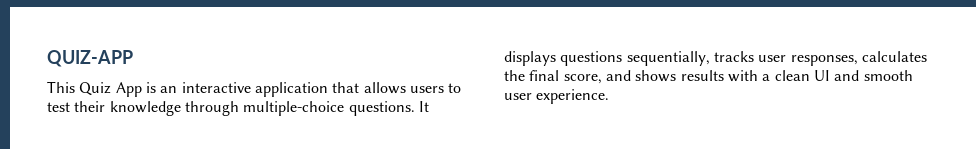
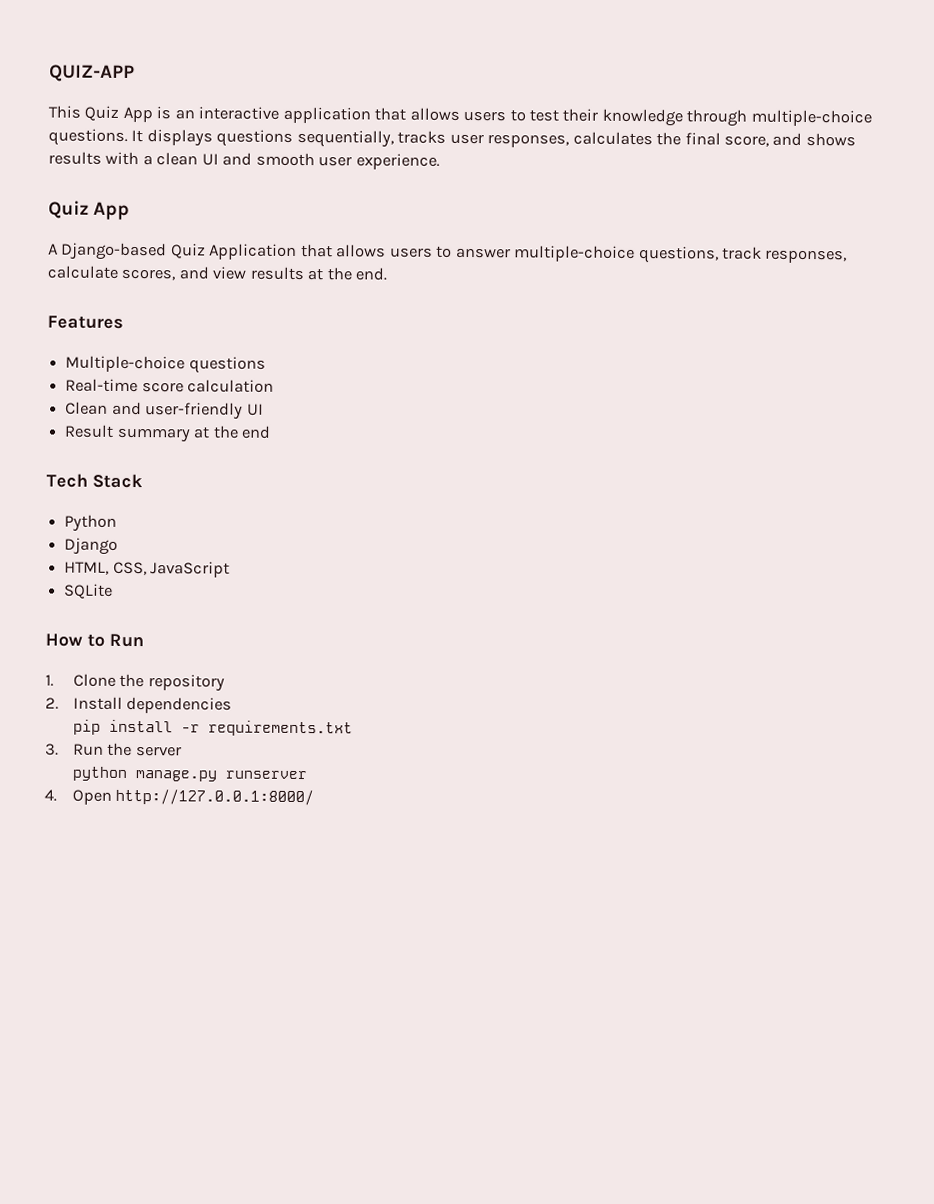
(610, 96) none -> [48,200,131,220] [48,242,848,264] [47,265,388,281] [47,315,124,329] [65,355,266,374] [65,378,275,393] [65,401,264,420] [64,424,271,443] [46,473,143,489] [64,514,118,532] [64,537,119,555] [64,561,231,578] [64,583,114,599] [45,633,144,648] [45,673,225,692] [45,696,233,714] [72,719,353,737] [45,742,182,757] [71,766,307,782] [44,788,315,806] // Quiz App // A Django-based Quiz Application that allows users to answer multiple-choice questions, track responses, calculate scores, and view results at the end. // Features // Multiple-choice questions // Real-time score calculation // Clean and user-friendly UI // Result summary at the end // Tech Stack // Python // Django // HTML, CSS, JavaScript // SQLite // How to Run // 1. Clone the repository // 2. Install dependencies // pip install -r requirements.txt // 3. Run the server // python manage.py runserver // 4. Open http://127.0.0.1:8000/

